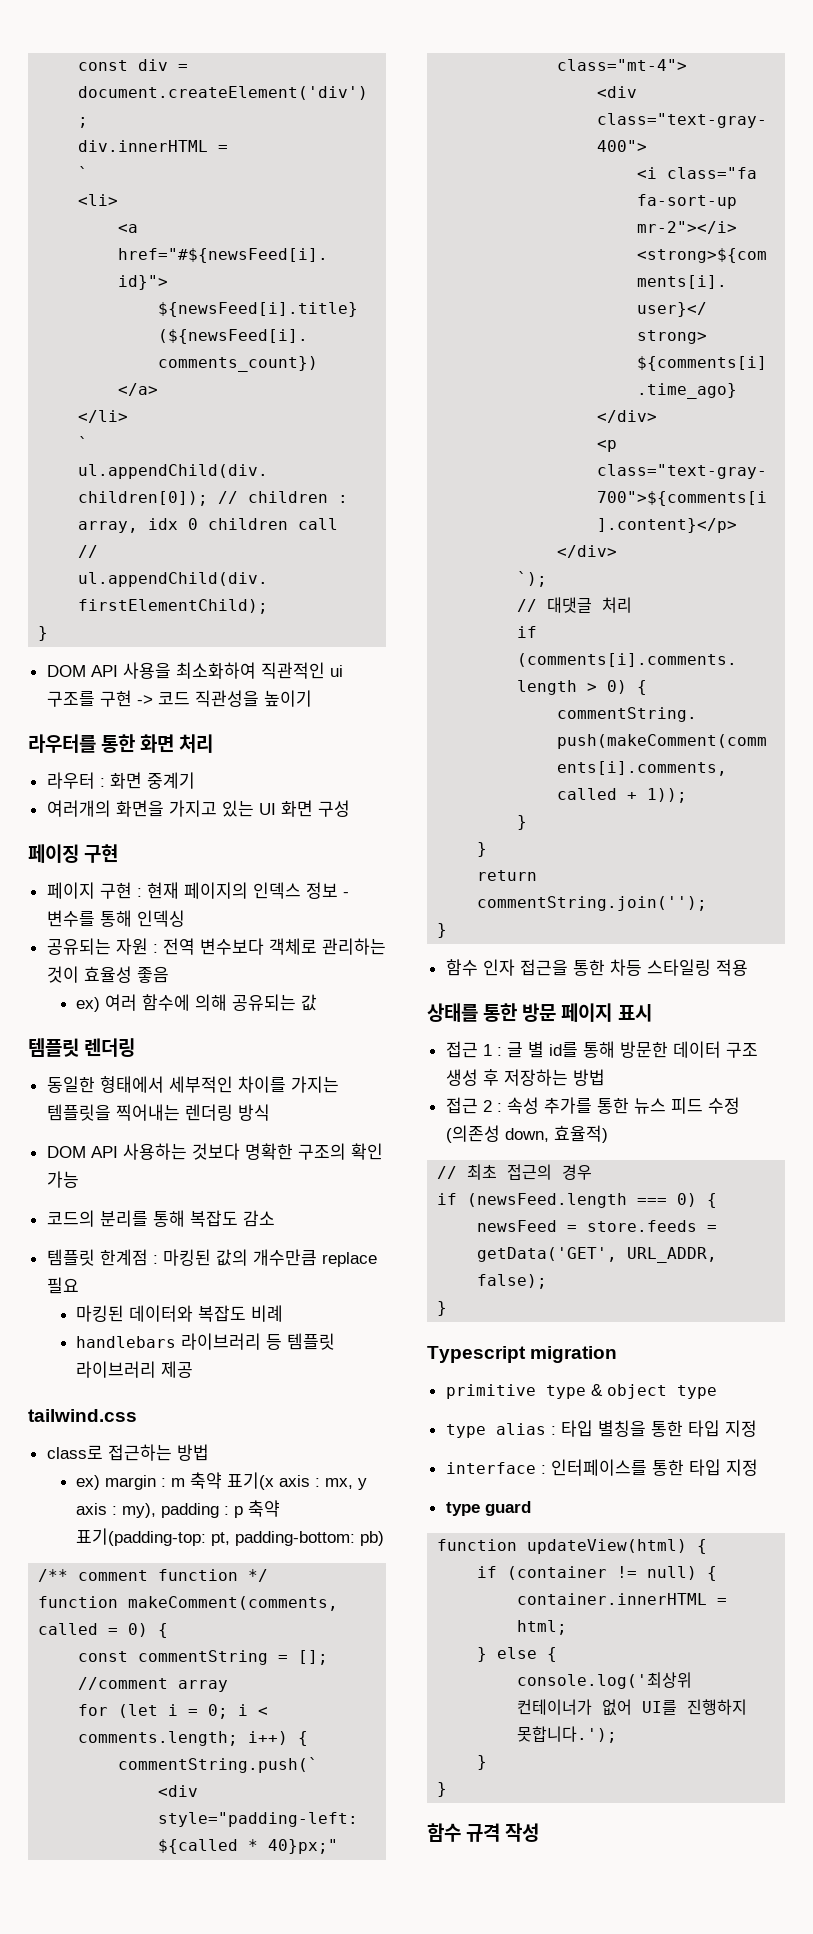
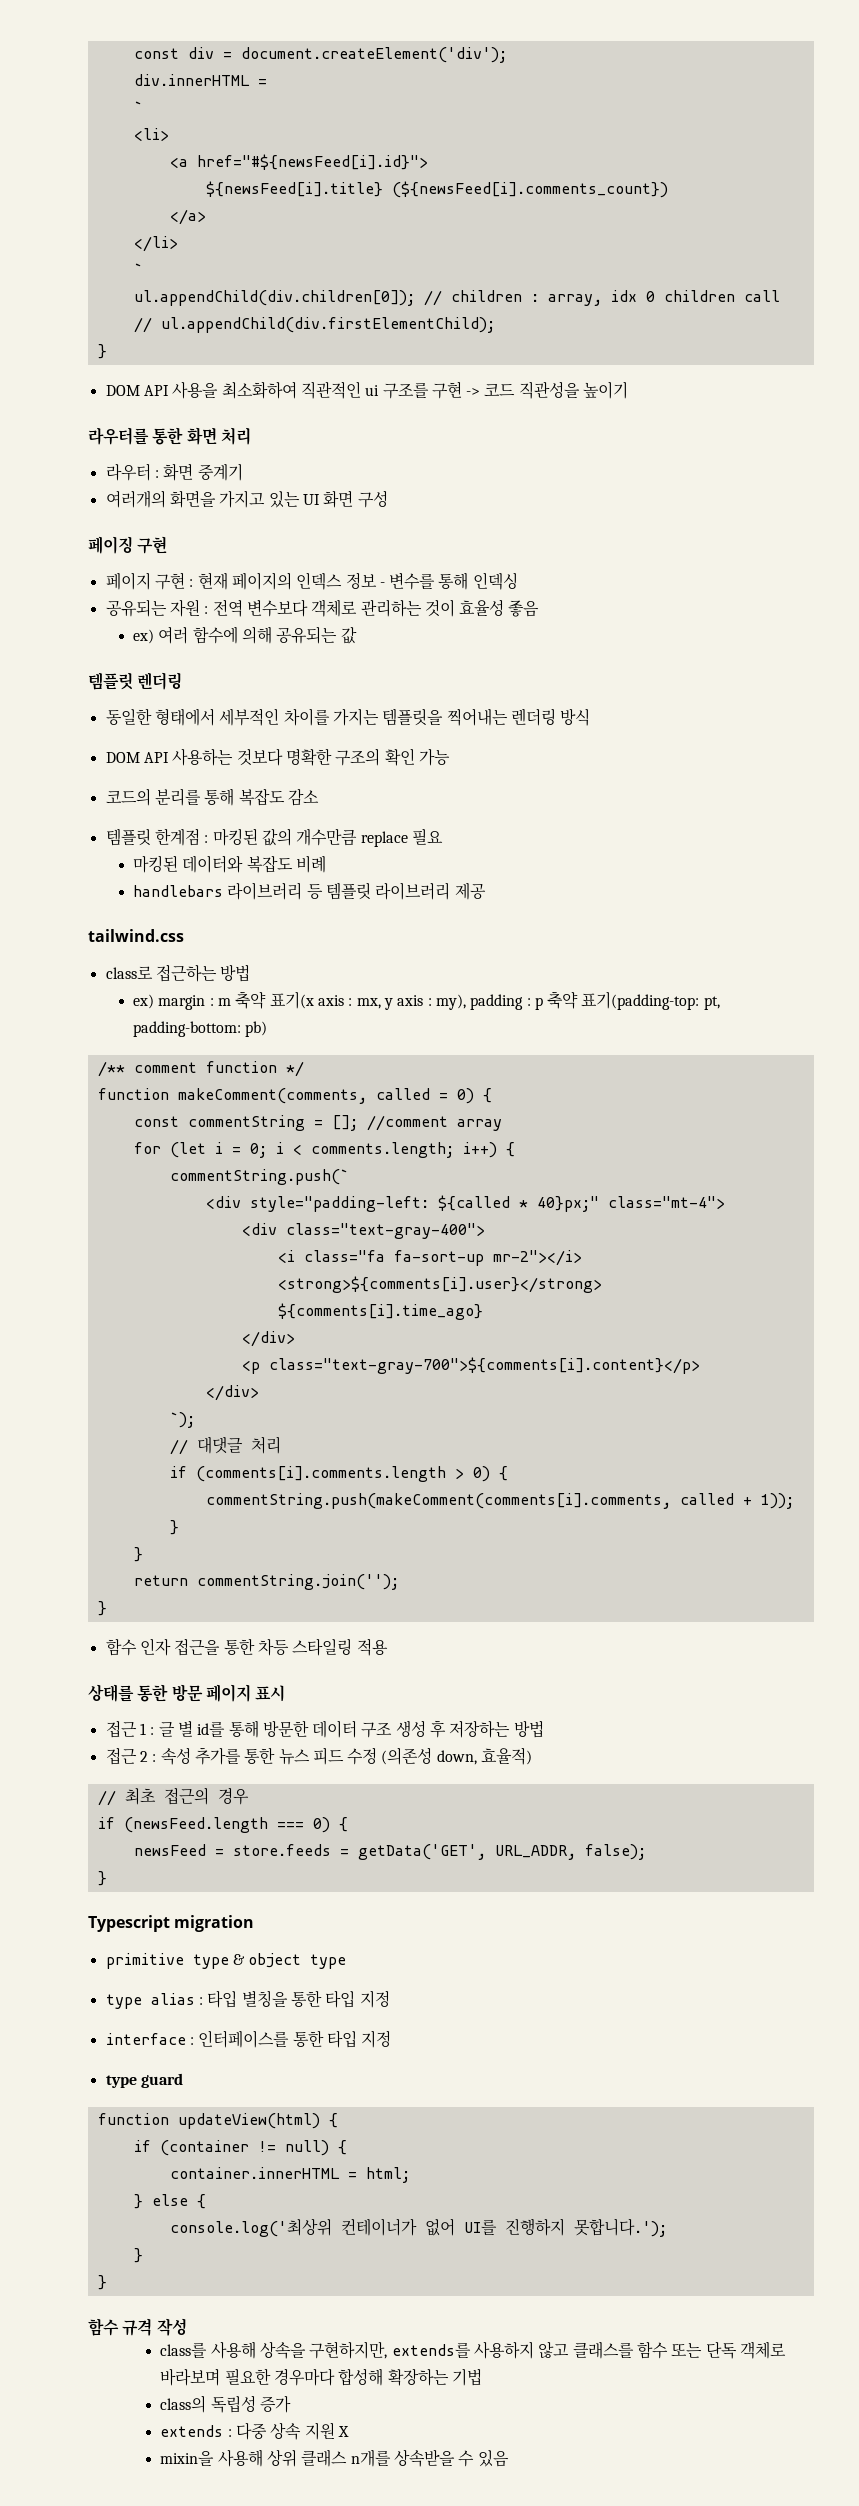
(540, 1832) none -> [160,2341,786,2359] [160,2368,483,2386] [160,2395,292,2413] [160,2422,350,2440] [160,2449,509,2467] // class를 사용해 상속을 구현하지만, extends를 사용하지 않고 클래스를 함수 또는 단독 객체로 바라보며 필요한 경우마다 합성해 확장하는 기법 // class의 독립성 증가 // extends : 다중 상속 지원 X // mixin을 사용해 상위 클래스 n개를 상속받을 수 있음

